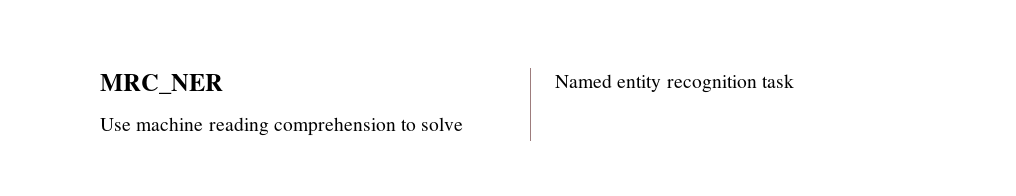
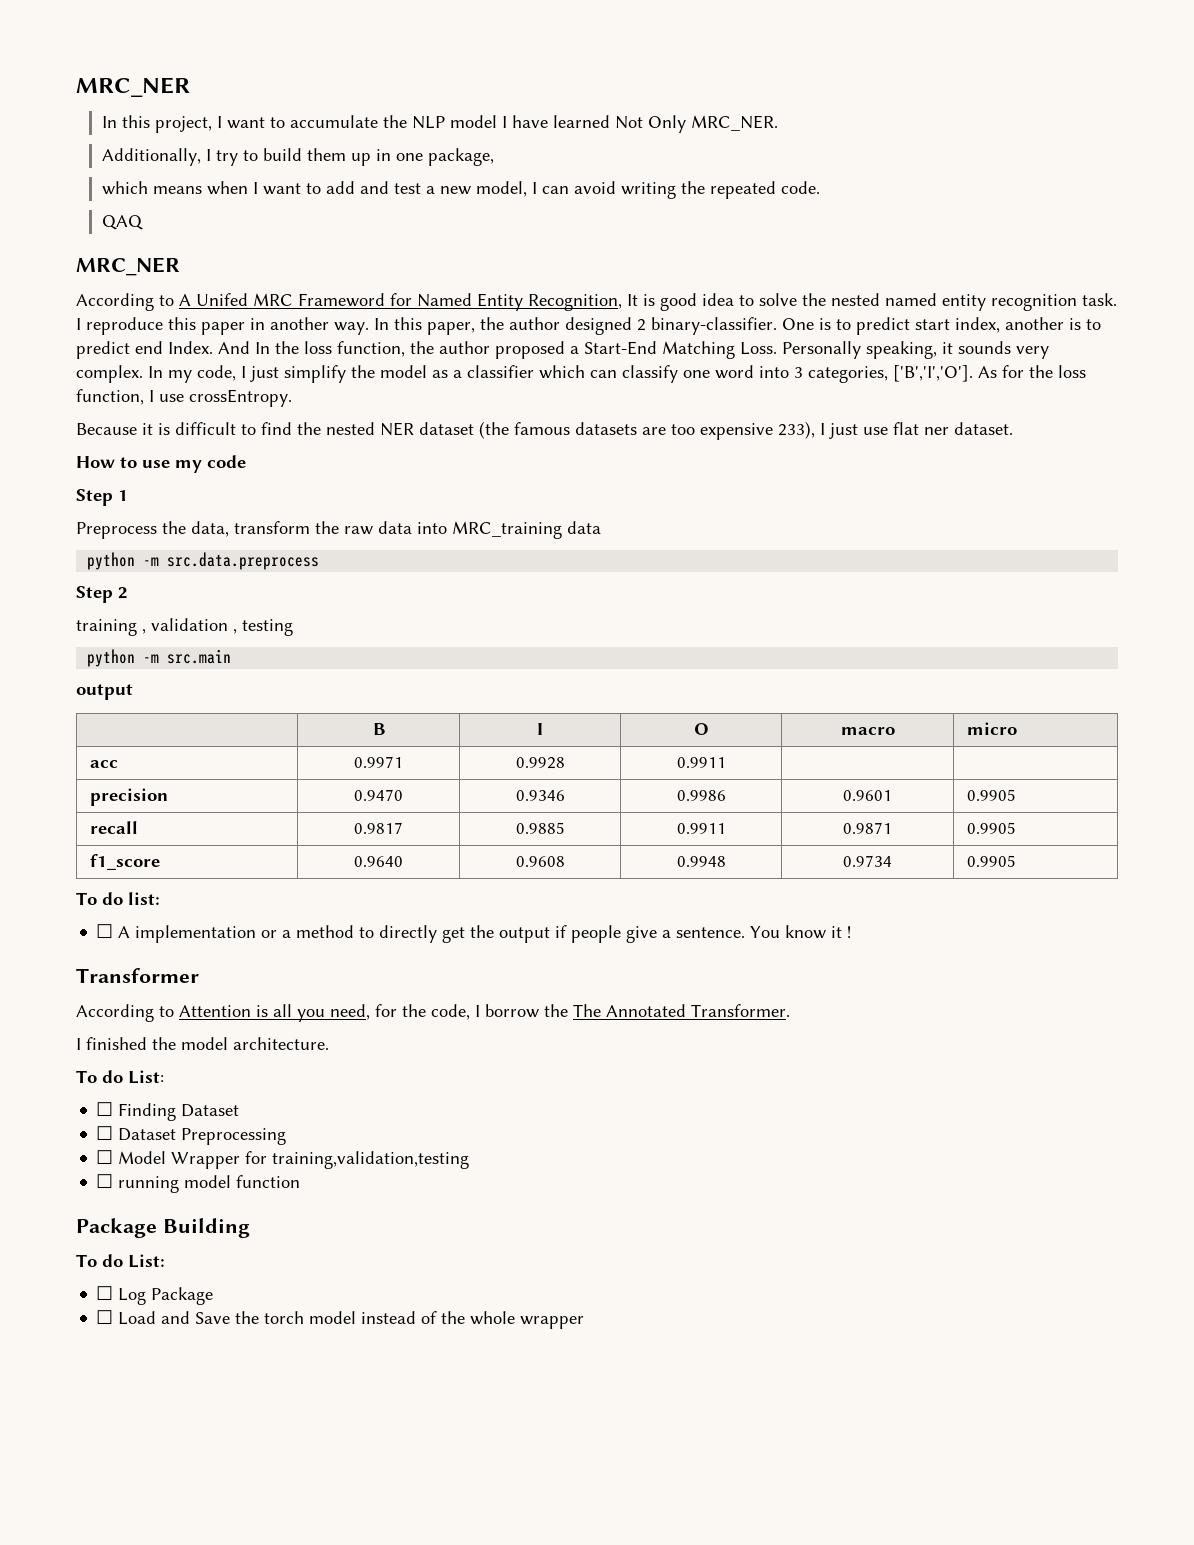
[100,74,223,94] [100,117,464,136] [555,74,794,93] MRC_NER // Use machine reading comprehension to solve Named entity recognition task -> [76,77,190,97] [101,115,778,133] [101,148,494,166] [101,181,820,199] [101,215,143,230] [76,257,180,276] [76,293,1117,311] [76,317,1101,335] [76,341,1049,359] [76,365,1086,383] [76,389,292,407] [76,421,1013,440] [76,455,246,473] [76,489,128,506] [76,521,601,539] [87,552,320,570] [76,586,128,603] [76,618,293,636] [87,649,232,667] [76,684,133,700] [372,723,385,735] [537,723,543,735] [693,723,709,735] [840,727,895,735] [966,722,1017,735] [89,760,118,768] [354,756,403,768] [515,757,565,769] [676,757,726,768] [89,788,168,806] [354,789,403,801] [515,790,565,801] [676,790,726,801] [843,790,892,801] [966,789,1016,801] [89,821,138,834] [354,822,403,834] [515,822,565,834] [676,823,726,834] [843,822,892,834] [966,822,1016,834] [89,854,160,870] [354,856,403,867] [515,856,565,867] [676,856,726,867] [843,855,892,867] [966,855,1016,867] [76,892,160,905] [96,924,852,943] [76,968,199,983] [76,1004,790,1022] [76,1037,329,1050] [76,1070,164,1084] [96,1102,240,1121] [96,1126,287,1145] [96,1150,470,1169] [96,1174,301,1193] [76,1218,250,1238] [76,1254,165,1268] [96,1286,214,1305] [96,1310,585,1329] MRC_NER // In this project, I want to accumulate the NLP model I have learned Not Only MRC_NER. // Additionally, I try to build them up in one package, // which means when I want to add and test a new model, I can avoid writing the repeated code. // QAQ // MRC_NER // According to A Unifed MRC Frameword for Named Entity Recognition, It is good idea to solve the nested named entity recognition task. I reproduce this paper in another way. In this paper, the author designed 2 binary-classifier. One is to predict start index, another is to predict end Index. And In the loss function, the author proposed a Start-End Matching Loss. Personally speaking, it sounds very complex. In my code, I just simplify the model as a classifier which can classify one word into 3 categories, ['B','I','O']. As for the loss function, I use crossEntropy. // Because it is difficult to find the nested NER dataset (the famous datasets are too expensive 233), I just use flat ner dataset. // How to use my code // Step 1 // Preprocess the data, transform the raw data into MRC_training data // python -m src.data.preprocess // Step 2 // training , validation , testing // python -m src.main // output // | B | I | O | macro | micro // acc | 0.9971 | 0.9928 | 0.9911 | | // precision | 0.9470 | 0.9346 | 0.9986 | 0.9601 | 0.9905 // recall | 0.9817 | 0.9885 | 0.9911 | 0.9871 | 0.9905 // f1_score | 0.9640 | 0.9608 | 0.9948 | 0.9734 | 0.9905 // To do list: // ☐ A implementation or a method to directly get the output if people give a sentence. You know it ! // Transformer // According to Attention is all you need, for the code, I borrow the The Annotated Transformer. // I finished the model architecture. // To do List: // ☐ Finding Dataset // ☐ Dataset Preprocessing // ☐ Model Wrapper for training,validation,testing // ☐ running model function // Package Building // To do List: // ☐ Log Package // ☐ Load and Save the torch model instead of the whole wrapper

